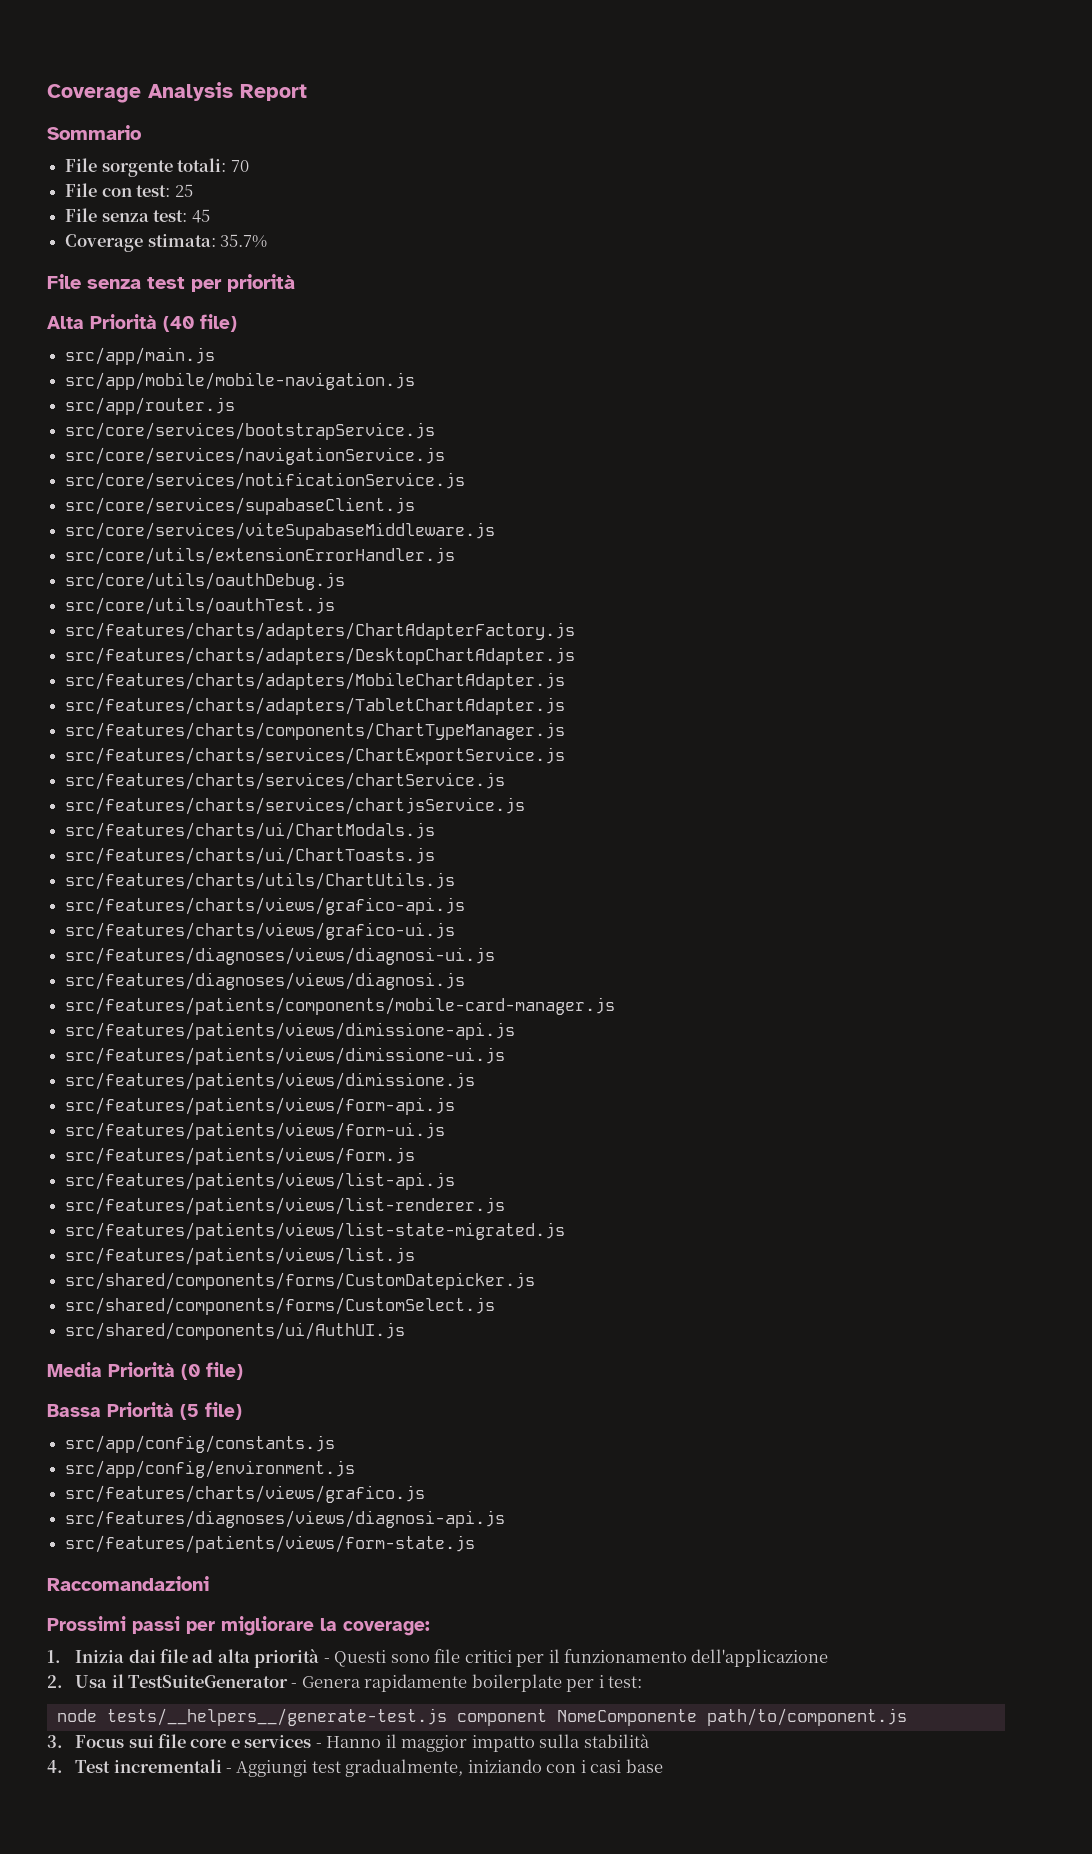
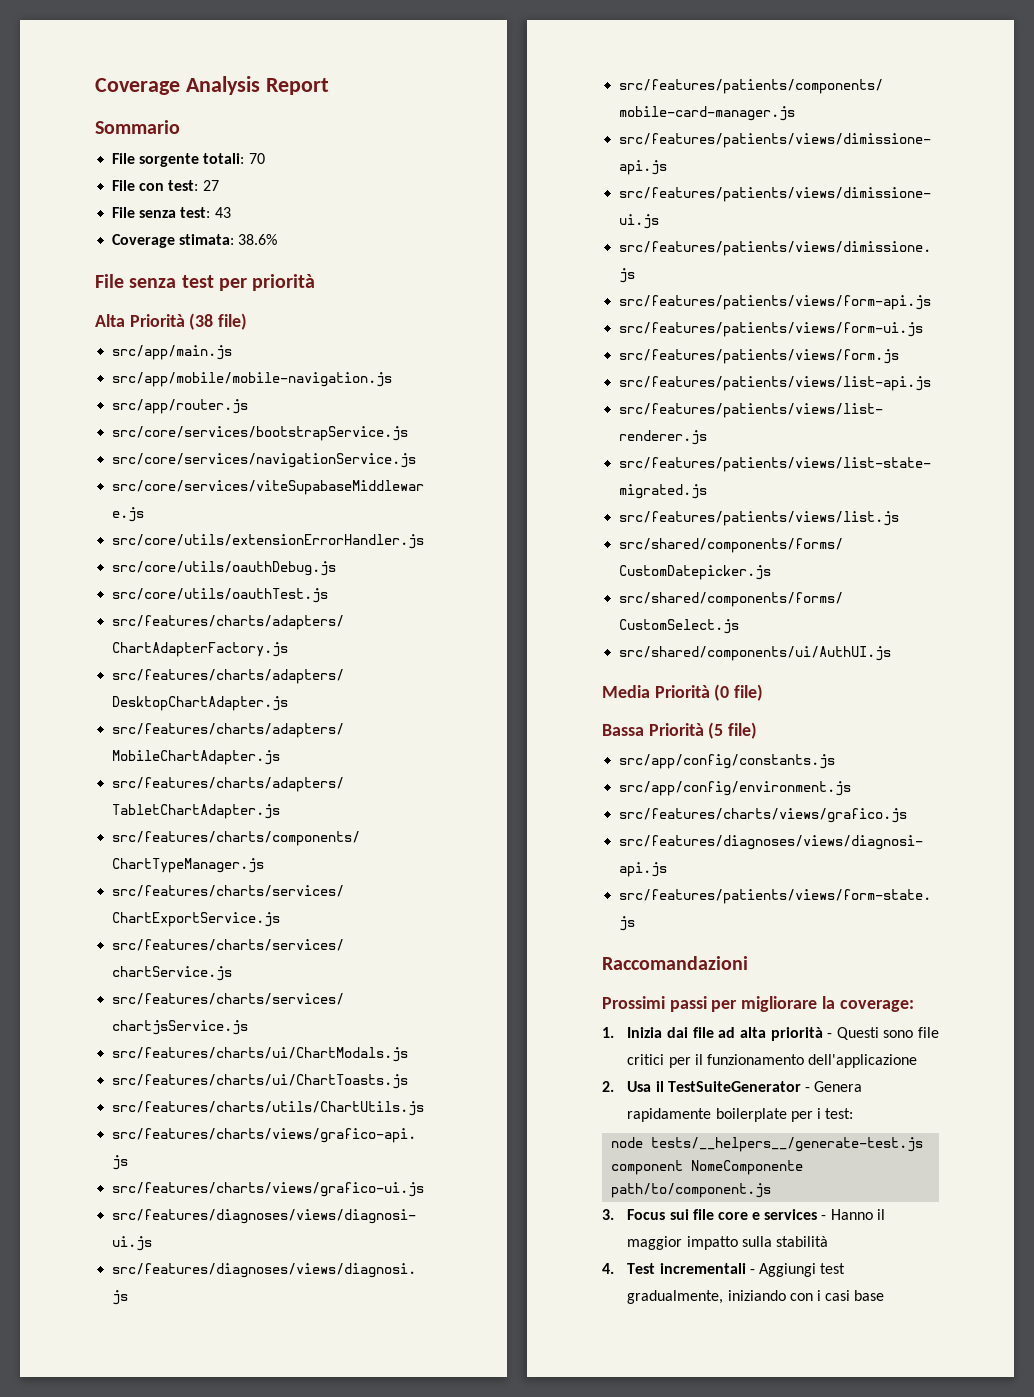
[174,184,193,197] 25 -> [202,180,219,191] 27
[191,209,210,223] 45 -> [214,207,231,218] 43
[220,234,268,248] 35.7% -> [238,234,278,245] 38.6%
[163,316,194,332] (40 -> [189,313,214,330] (38
[65,472,466,490] [65,497,416,515] // src/core/services/notificationService.js // src/core/services/supabaseClient.js -> (417, 460) none

